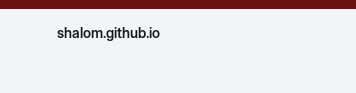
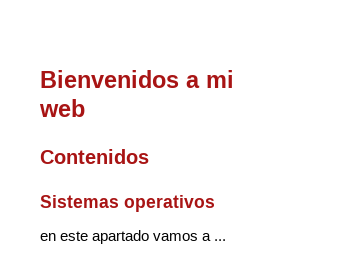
[57,27,160,41] shalom.github.io -> [40,70,234,88] [39,99,85,117] [40,149,149,164] [40,195,215,212] [40,230,227,244] Bienvenidos a mi web // Contenidos // Sistemas operativos // en este apartado vamos a ...

